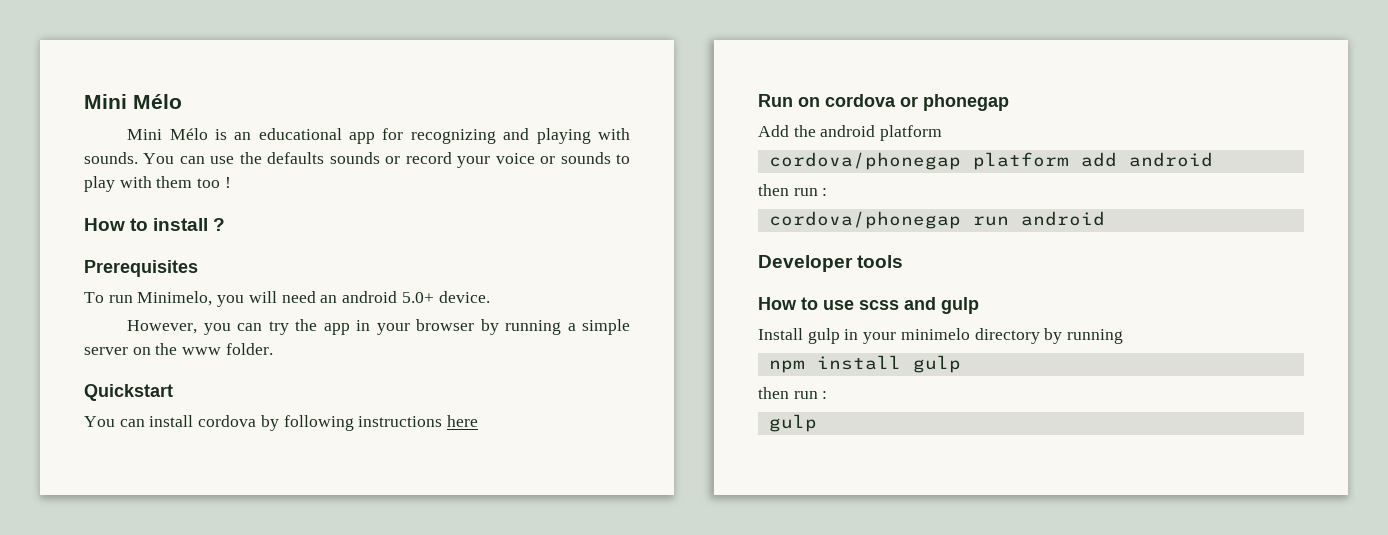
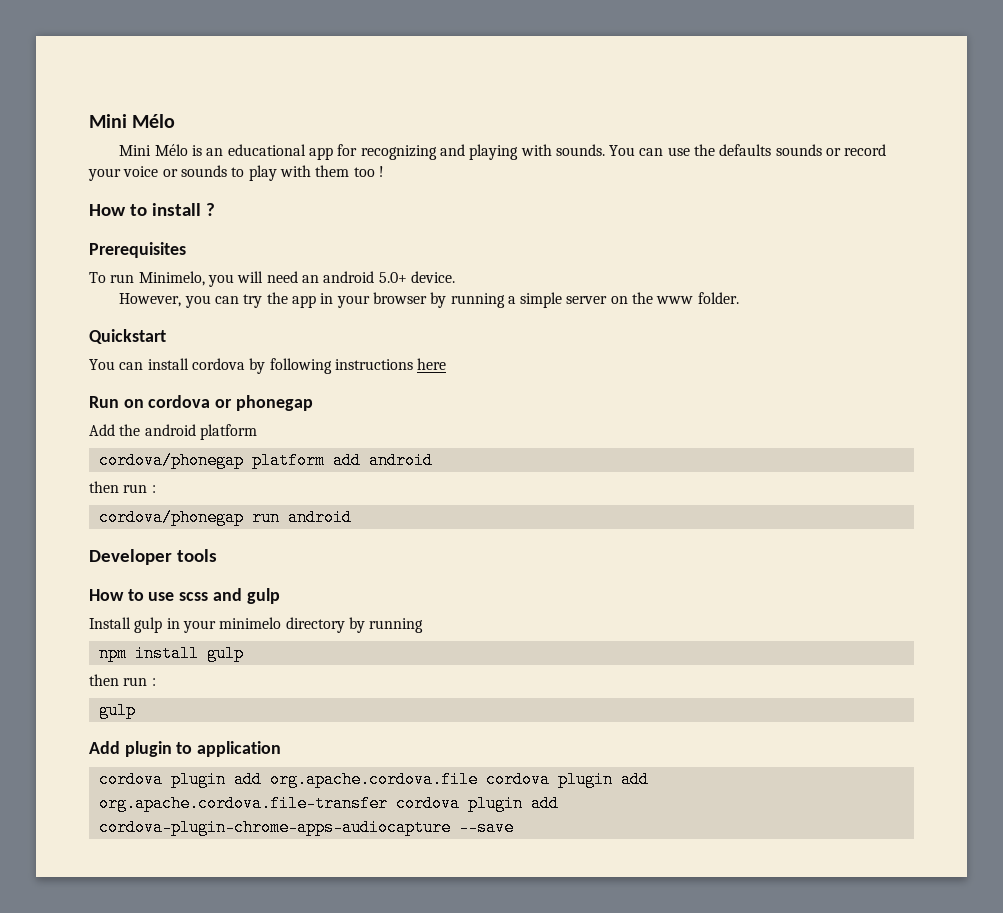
(817, 423) none -> [89,741,282,757] [98,771,649,788] [98,795,559,812] [98,819,514,836] // Add plugin to application // cordova plugin add org.apache.cordova.file cordova plugin add org.apache.cordova.file-transfer cordova plugin add cordova-plugin-chrome-apps-audiocapture --save

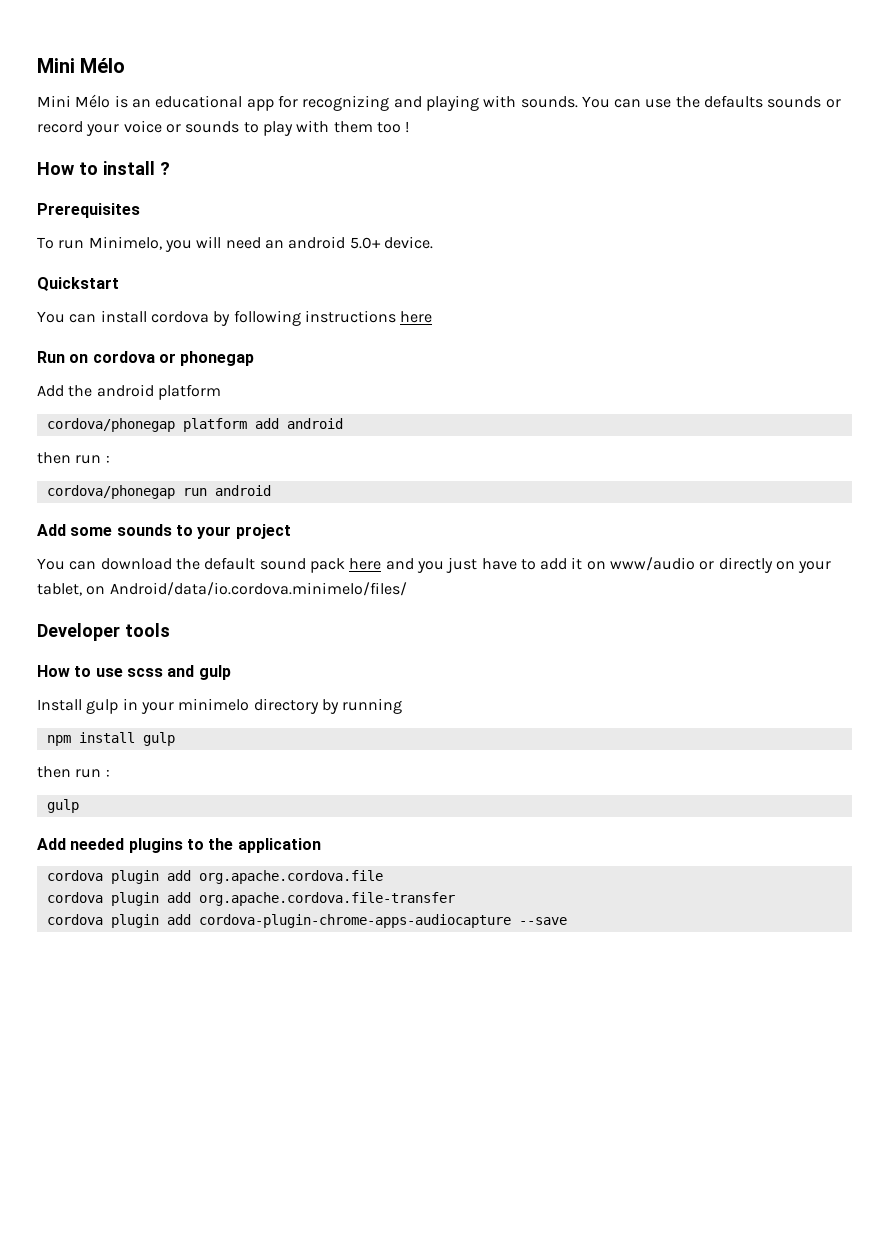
[119,292,739,308] // However, you can try the app in your browser by running a simple server on the www folder. -> (433, 242) none
(352, 517) none -> [37,524,291,539] [37,557,832,573] [37,582,407,596] // Add some sounds to your project // You can download the default sound pack here and you just have to add it on www/audio or directly on your tablet, on Android/data/io.cordova.minimelo/files/
[124,741,193,757] plugin to -> [70,838,234,853] needed plugins to the
(478, 779) none -> (383, 877) //
(388, 803) none -> (455, 899) //

